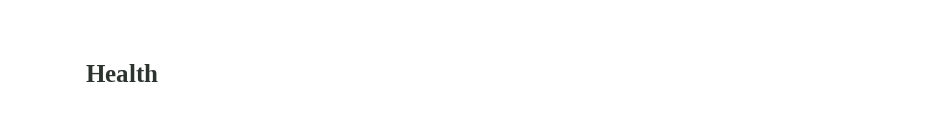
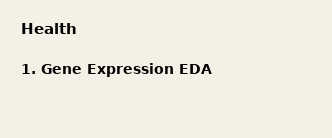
(158, 73) none -> [21,63,212,77] // 1. Gene Expression EDA

